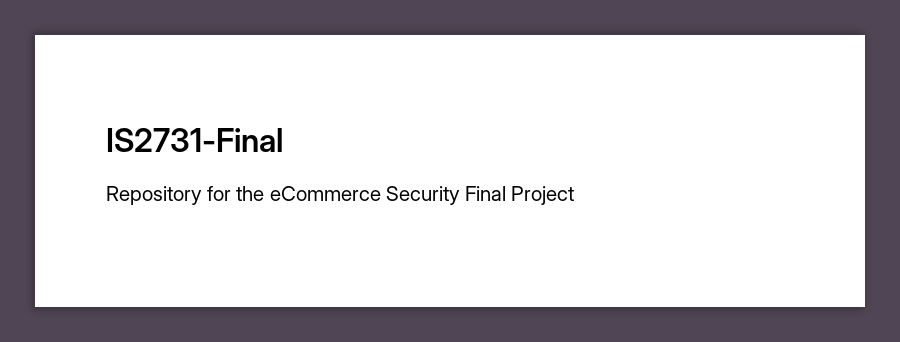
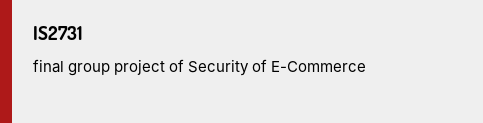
[106,128,283,152] [106,186,575,205] IS2731-Final // Repository for the eCommerce Security Final Project -> [33,26,82,40] [33,59,367,76] IS2731 // final group project of Security of E-Commerce

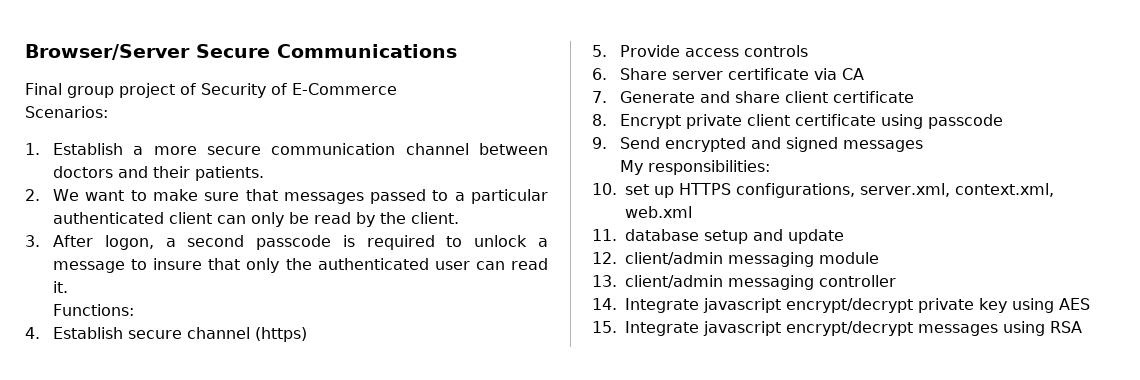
[33,26,82,40] [33,59,64,73] IS2731 // final -> [25,44,457,60] [25,83,62,95] Browser/Server Secure Communications // Final
(367, 66) none -> [25,106,108,118] [25,143,548,155] [53,166,265,181] [25,189,548,204] [53,212,460,227] [25,235,549,250] [53,258,548,273] [53,281,69,293] [53,304,135,316] [25,327,308,342] [592,45,809,57] [592,68,865,80] [592,91,915,103] [592,114,1004,129] [592,137,924,152] [620,160,771,175] [592,183,1054,198] [625,206,692,218] [592,229,844,244] [592,252,879,267] [592,275,896,290] [592,298,1090,313] [592,321,1082,336] // Scenarios: // 1. Establish a more secure communication channel between doctors and their patients. // 2. We want to make sure that messages passed to a particular authenticated client can only be read by the client. // 3. After logon, a second passcode is required to unlock a message to insure that only the authenticated user can read it. // Functions: // 4. Establish secure channel (https) // 5. Provide access controls // 6. Share server certificate via CA // 7. Generate and share client certificate // 8. Encrypt private client certificate using passcode // 9. Send encrypted and signed messages // My responsibilities: // 10. set up HTTPS configurations, server.xml, context.xml, web.xml // 11. database setup and update // 12. client/admin messaging module // 13. client/admin messaging controller // 14. Integrate javascript encrypt/decrypt private key using AES // 15. Integrate javascript encrypt/decrypt messages using RSA

